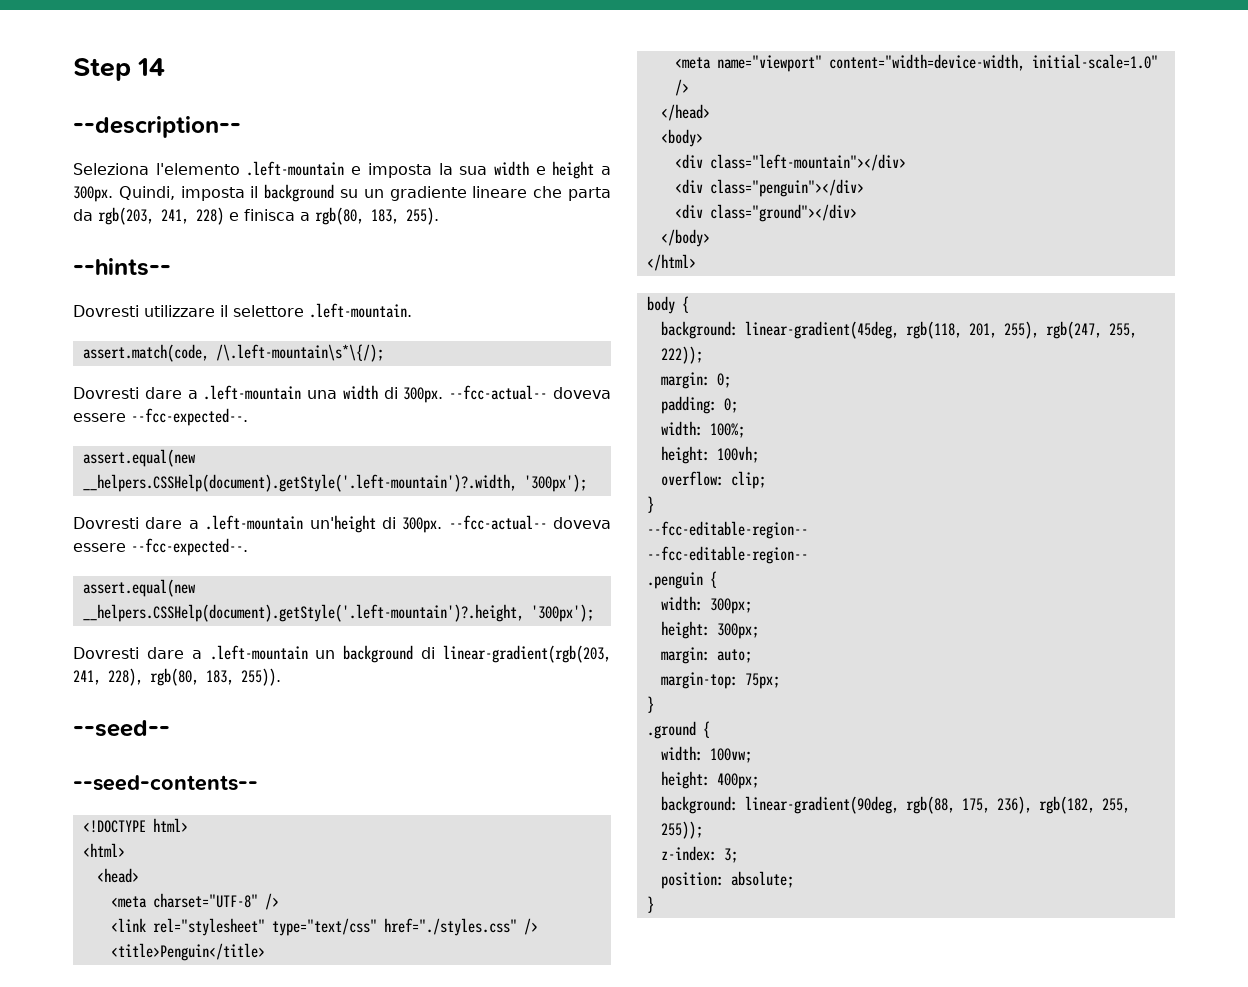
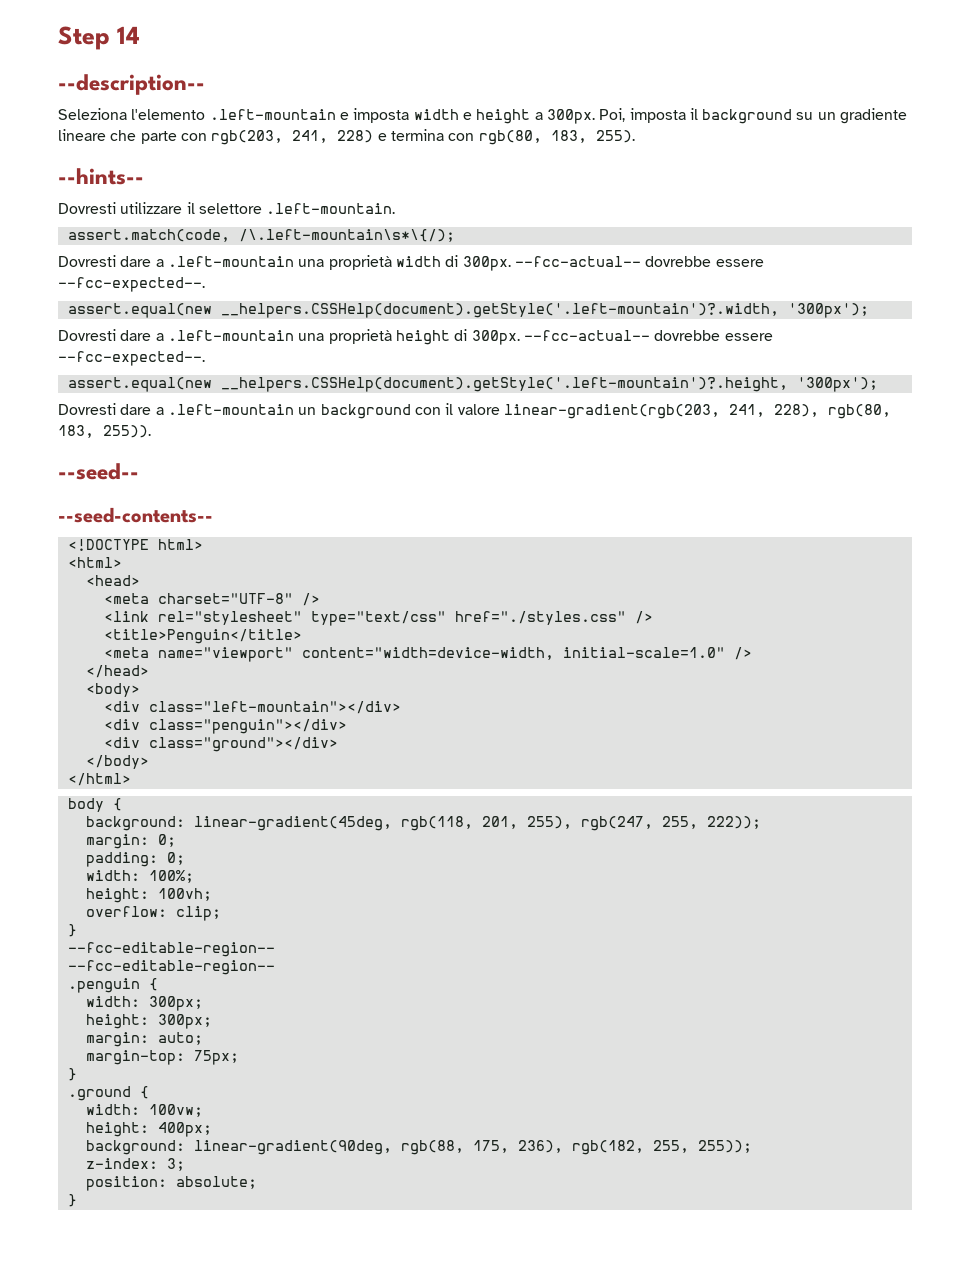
[438,163,488,175] la sua -> (410, 115) none
[118,186,175,200] Quindi, -> [599,108,626,122] Poi,
[568,187,612,201] [73,209,93,221] parta da -> [140,131,207,144] parte con
[244,209,310,221] finisca a -> [390,129,475,141] termina con
(338, 394) none -> [328,255,392,270] proprietà
[553,387,611,399] doveva -> [645,256,712,267] dovrebbe
[309,515,611,533] un'height di 300px. --fcc-actual-- doveva -> [298,329,721,345] una proprietà height di 300px. --fcc-actual-- dovrebbe
[421,647,436,659] di -> [414,403,500,415] con il valore

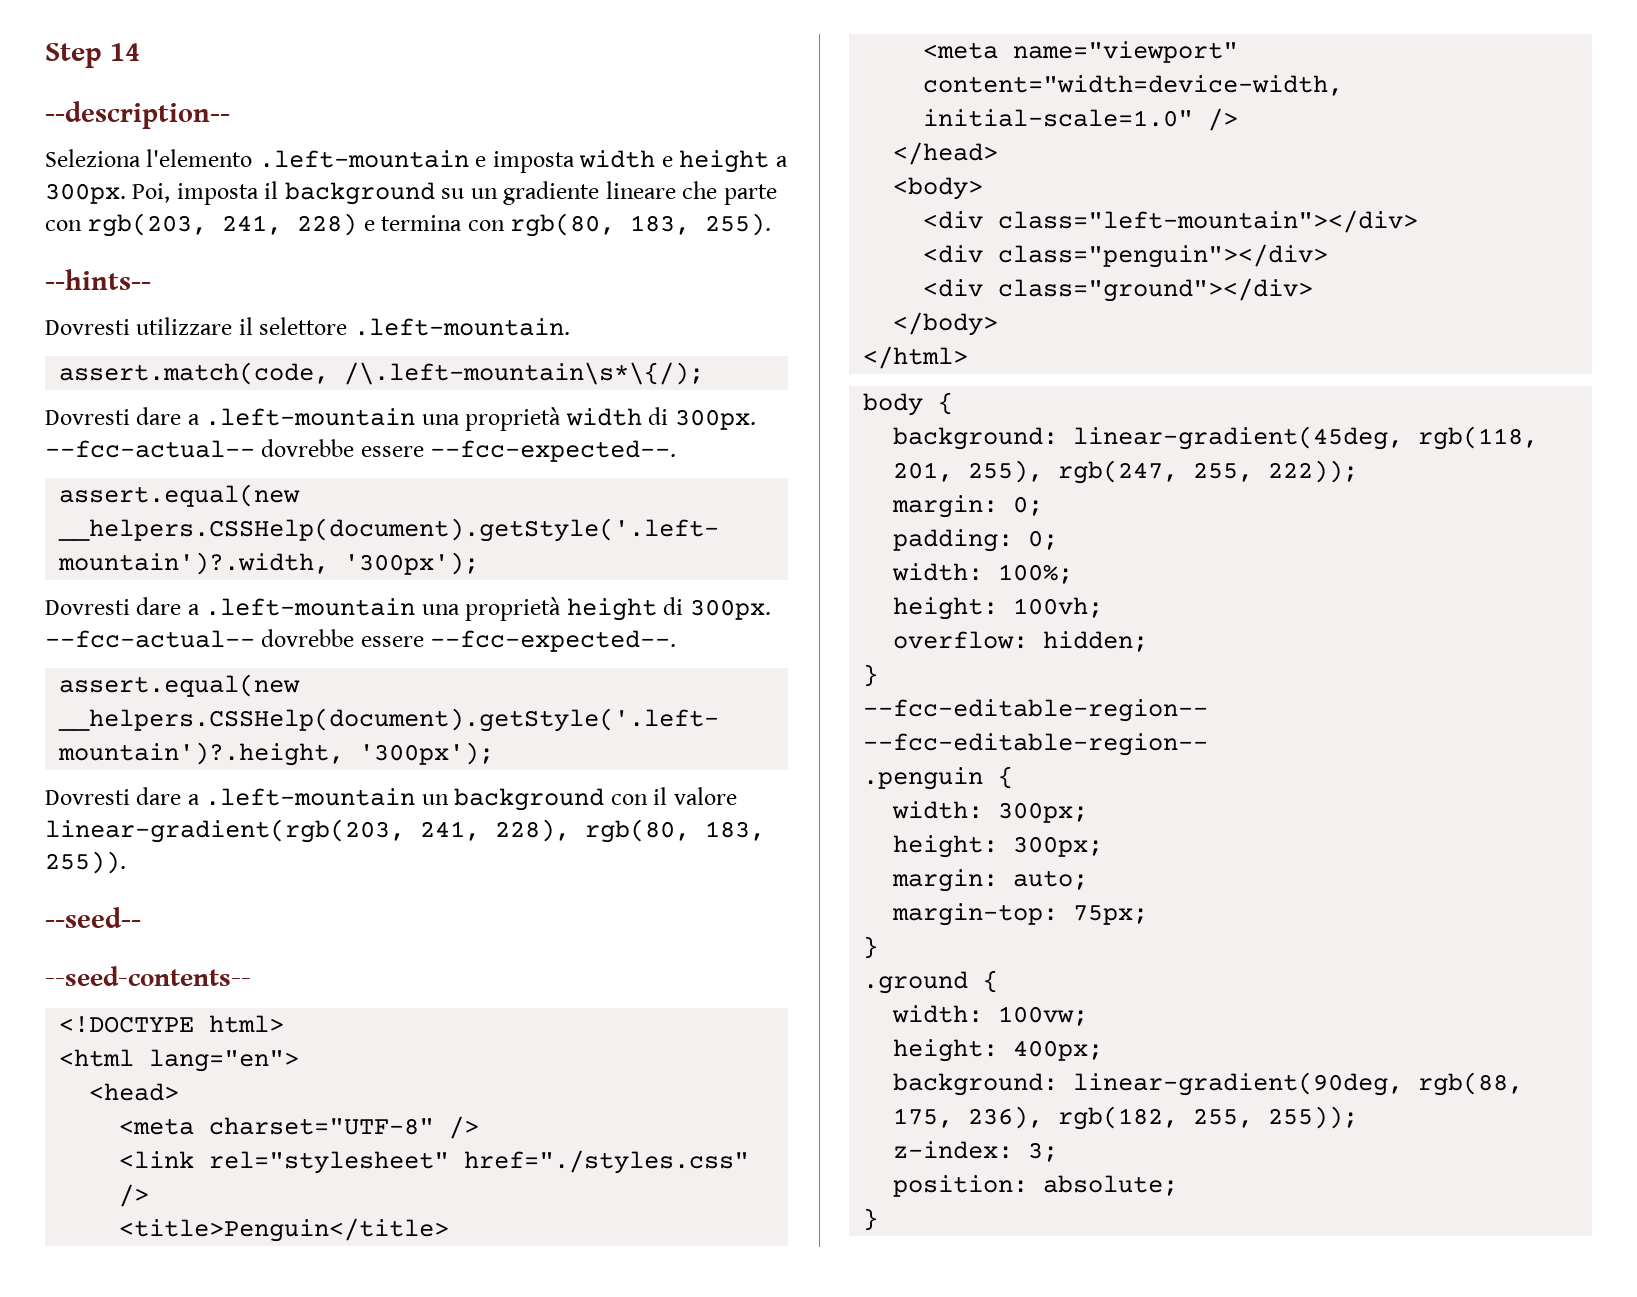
[67,557,122,568] <html> -> [59,1049,300,1072] <html lang="en">
[310,611,446,626] type="text/css" -> (450, 1162) none
[175,906,221,921] clip; -> [1043,631,1149,652] hidden;

